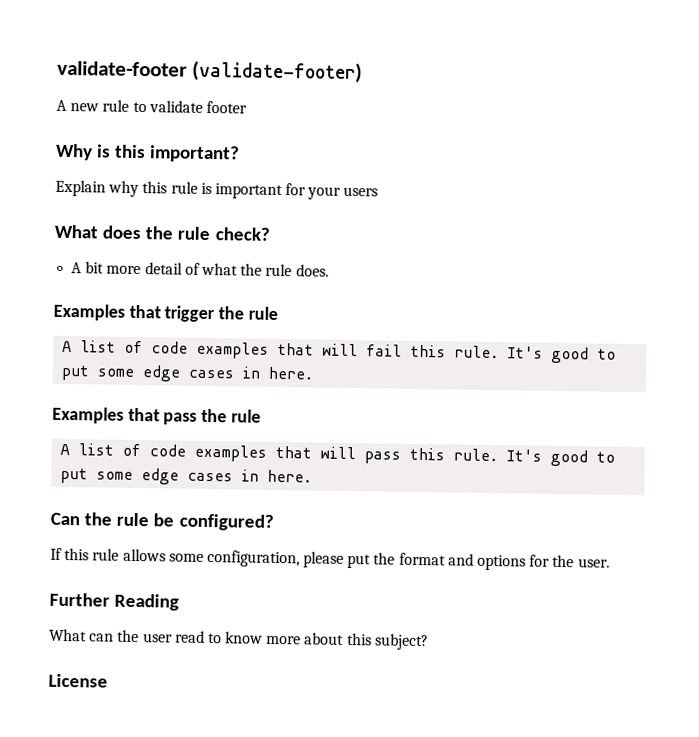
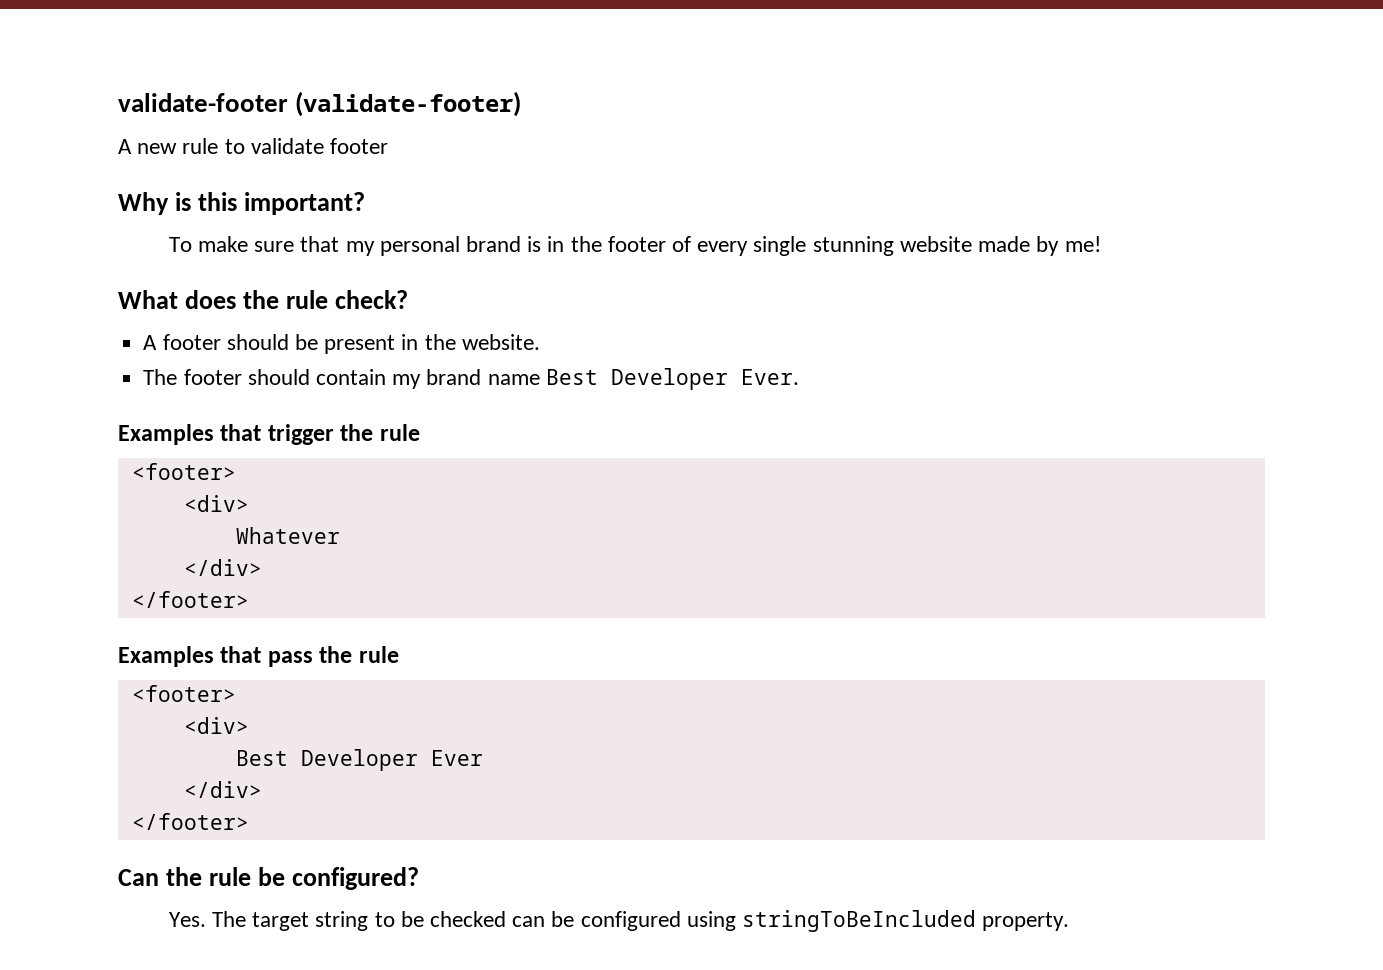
[55,179,379,200] Explain why this rule is important for your users -> [168,236,1101,256] To make sure that my personal brand is in the footer of every single stunning website made by me!
[85,261,329,277] bit more detail of what the rule does. -> [162,334,540,354] [143,368,799,390] footer should be present in the website. // The footer should contain my brand name Best Developer Ever.
[62,340,617,364] [61,364,315,382] A list of code examples that will fail this rule. It's good to put some edge cases in here. -> [131,463,236,480] [183,495,249,512] [235,527,340,544] [183,559,262,576] [131,591,249,608] <footer> // <div> // Whatever // </div> // </footer>
[60,443,616,467] [60,467,313,485] A list of code examples that will pass this rule. It's good to put some edge cases in here. -> [131,685,236,702] [183,717,249,734] [235,749,483,771] [183,781,262,798] [131,813,249,830] <footer> // <div> // Best Developer Ever // </div> // </footer>
[50,547,610,571] [49,592,180,611] [49,628,429,651] [48,673,108,688] If this rule allows some configuration, please put the format and options for the user. // Further Reading // What can the user read to know more about this subject? // License -> [168,910,1070,932] Yes. The target string to be checked can be configured using stringToBeIncluded property.

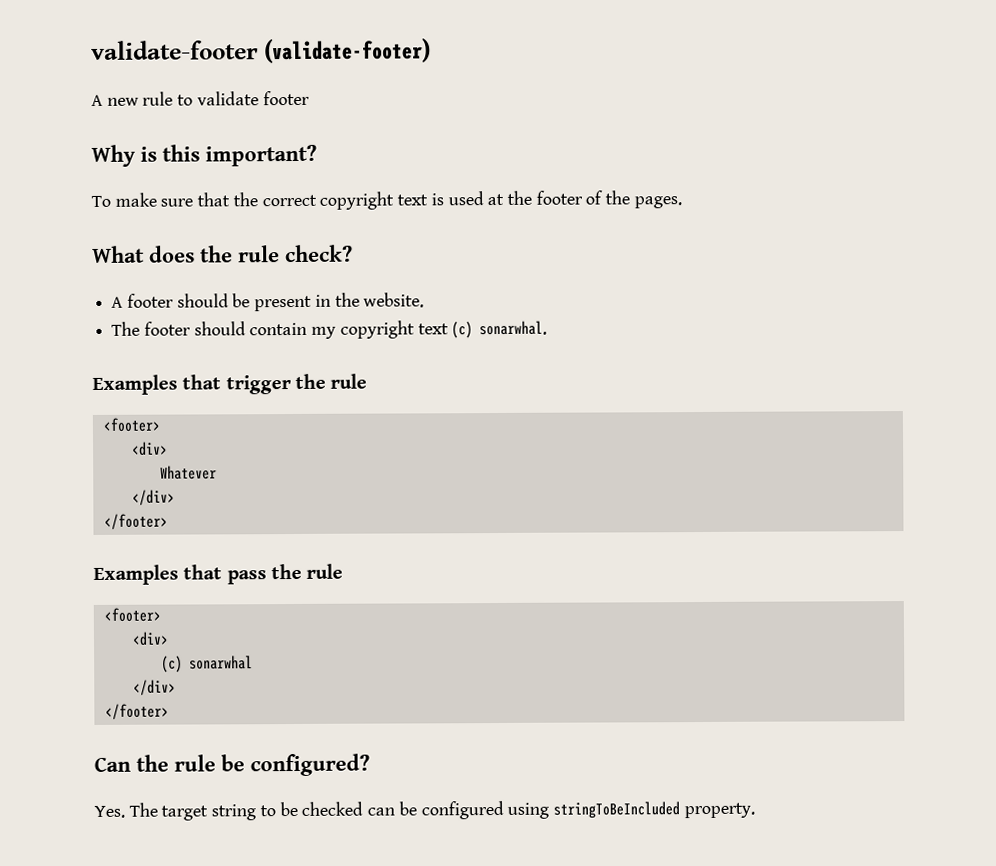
[345,236,1101,256] my personal brand is in the footer of every single stunning website made by me! -> [232,190,682,210] the correct copyright text is used at the footer of the pages.
[426,368,799,390] brand name Best Developer Ever. -> [339,320,548,339] copyright text (c) sonarwhal.
[235,749,483,771] Best Developer Ever -> [160,655,253,673] (c) sonarwhal

